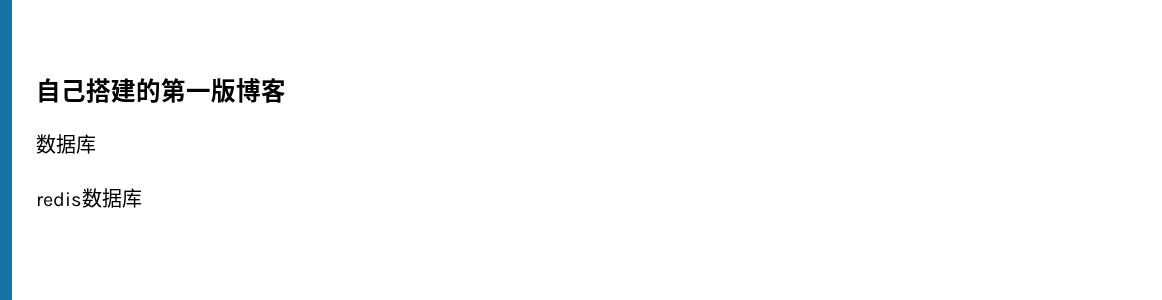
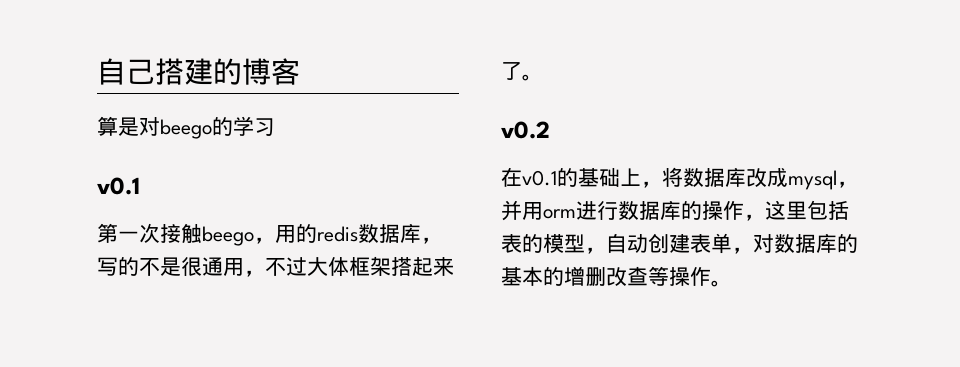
[161,78,236,103] 第一版 -> (242, 71) none
[36,134,96,154] [36,188,142,208] 数据库 // redis数据库 -> [97,116,275,139] [97,177,140,195] [97,223,442,246] [97,256,454,277] [501,62,543,81] [501,121,550,139] [501,167,858,190] [501,200,849,221] [501,233,858,254] [501,266,732,287] 算是对beego的学习 // v0.1 // 第一次接触beego，用的redis数据库，写的不是很通用，不过大体框架搭起来了。 // v0.2 // 在v0.1的基础上，将数据库改成mysql，并用orm进行数据库的操作，这里包括表的模型，自动创建表单，对数据库的基本的增删改查等操作。

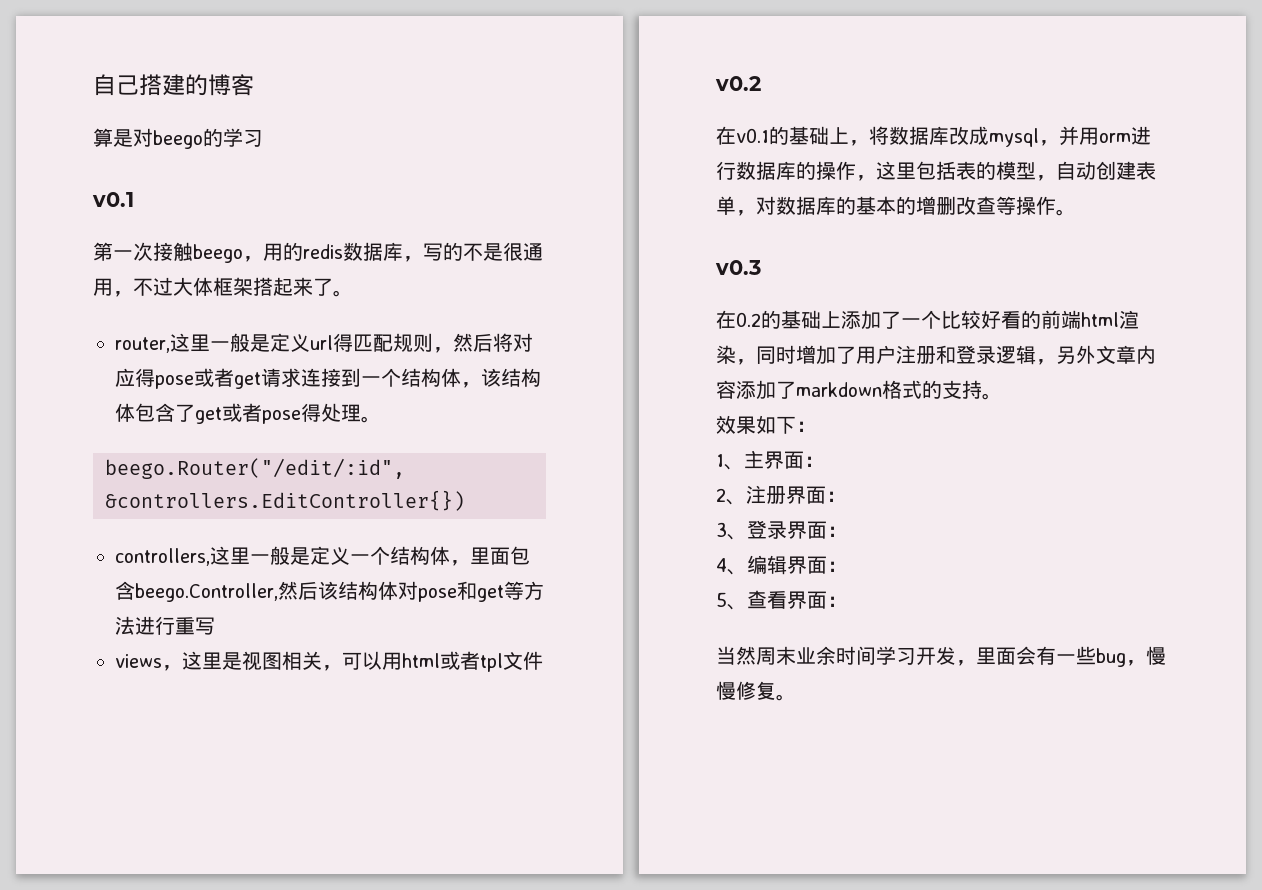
(543, 77) none -> [115,333,533,353] [115,368,541,389] [115,403,381,424] [105,458,405,479] [105,490,465,511] [115,546,530,566] [115,581,544,602] [115,616,215,635] [115,651,543,672] // router,这里一般是定义url得匹配规则，然后将对应得pose或者get请求连接到一个结构体，该结构体包含了get或者pose得处理。 // beego.Router("/edit/:id", &controllers.EditController{}) // controllers,这里一般是定义一个结构体，里面包含beego.Controller,然后该结构体对pose和get等方法进行重写 // views，这里是视图相关，可以用html或者tpl文件
(732, 283) none -> [715,260,761,275] [716,310,1139,330] [716,345,1156,365] [716,380,1002,400] [716,415,816,434] [716,450,824,470] [716,485,846,505] [716,520,847,540] [716,555,847,575] [716,590,847,610] [716,646,1166,667] [716,681,796,701] // v0.3 // 在0.2的基础上添加了一个比较好看的前端html渲染，同时增加了用户注册和登录逻辑，另外文章内容添加了markdown格式的支持。 // 效果如下： // 1、主界面： // 2、注册界面： // 3、登录界面： // 4、编辑界面： // 5、查看界面： // 当然周末业余时间学习开发，里面会有一些bug，慢慢修复。

